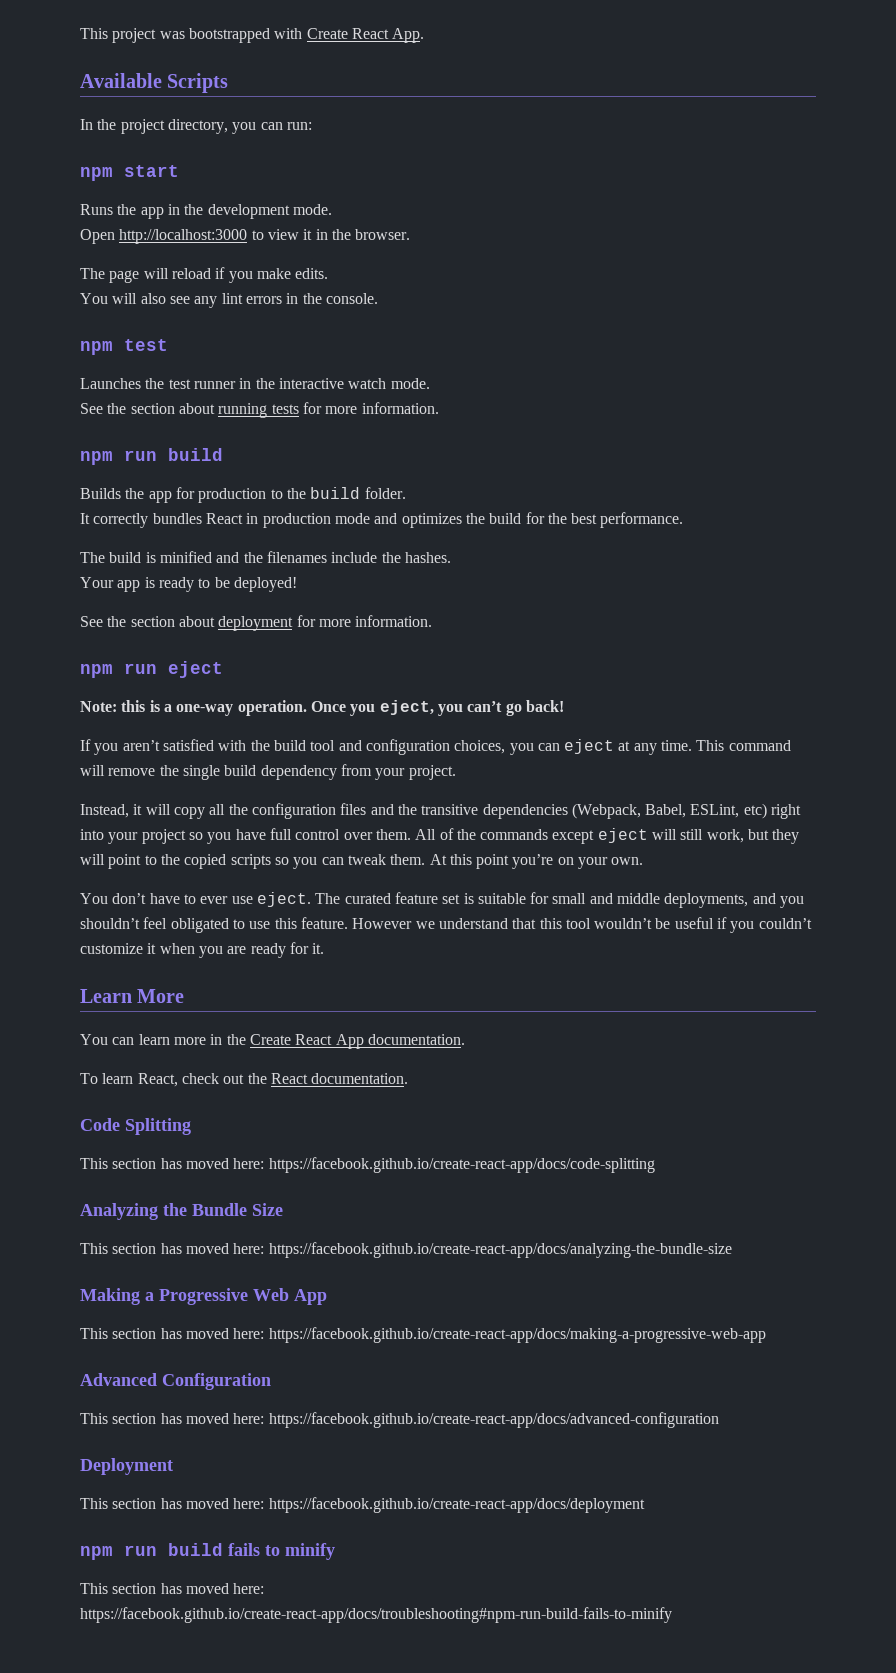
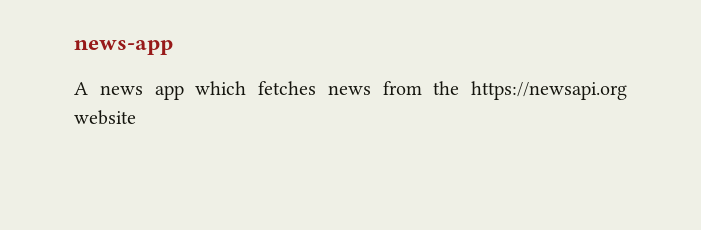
[80,28,425,43] [80,73,229,93] [80,119,312,134] [80,165,179,181] [80,204,332,219] [80,229,411,244] [80,267,329,283] [80,293,378,308] [80,339,168,355] [80,378,430,389] [80,402,439,418] [80,448,223,465] [80,487,406,503] [80,512,684,528] [80,551,451,563] [80,577,297,592] [80,615,433,631] [80,661,223,678] [80,700,564,716] [80,739,791,755] [80,764,456,780] [80,803,802,819] [80,828,800,844] [80,854,644,869] [80,892,805,908] [80,917,812,933] [80,942,325,958] [80,989,185,1003] [80,1034,465,1049] [80,1073,409,1087] [80,1118,191,1135] [80,1157,655,1173] [80,1203,283,1220] [80,1242,732,1258] [80,1288,327,1305] [80,1327,766,1343] [80,1373,271,1390] [80,1412,719,1428] [80,1458,173,1475] [80,1497,645,1513] [80,1543,335,1560] [80,1583,265,1594] [80,1607,672,1623] This project was bootstrapped with Create React App. // Available Scripts // In the project directory, you can run: // npm start // Runs the app in the development mode. // Open http://localhost:3000 to view it in the browser. // The page will reload if you make edits. // You will also see any lint errors in the console. // npm test // Launches the test runner in the interactive watch mode. // See the section about running tests for more information. // npm run build // Builds the app for production to the build folder. // It correctly bundles React in production mode and optimizes the build for the best performance. // The build is minified and the filenames include the hashes. // Your app is ready to be deployed! // See the section about deployment for more information. // npm run eject // Note: this is a one-way operation. Once you eject, you can’t go back! // If you aren’t satisfied with the build tool and configuration choices, you can eject at any time. This command will remove the single build dependency from your project. // Instead, it will copy all the configuration files and the transitive dependencies (Webpack, Babel, ESLint, etc) right into your project so you have full control over them. All of the commands except eject will still work, but they will point to the copied scripts so you can tweak them. At this point you’re on your own. // You don’t have to ever use eject. The curated feature set is suitable for small and middle deployments, and you shouldn’t feel obligated to use this feature. However we understand that this tool wouldn’t be useful if you couldn’t customize it when you are ready for it. // Learn More // You can learn more in the Create React App documentation. // To learn React, check out the React documentation. // Code Splitting // This section has moved here: https://facebook.github.io/create-react-app/docs/code-splitting // Analyzing the Bundle Size // This section has moved here: https://facebook.github.io/create-react-app/docs/analyzing-the-bundle-size // Making a Progressive Web App // This section has moved here: https://facebook.github.io/create-react-app/docs/making-a-progressive-web-app // Advanced Configuration // This section has moved here: https://facebook.github.io/create-react-app/docs/advanced-configuration // Deployment // This section has moved here: https://facebook.github.io/create-react-app/docs/deployment // npm run build fails to minify // This section has moved here: https://facebook.github.io/create-react-app/docs/troubleshooting#npm-run-build-fails-to-minify -> [74,40,173,55] [74,81,627,100] [74,110,136,125] news-app // A news app which fetches news from the https://newsapi.org website

